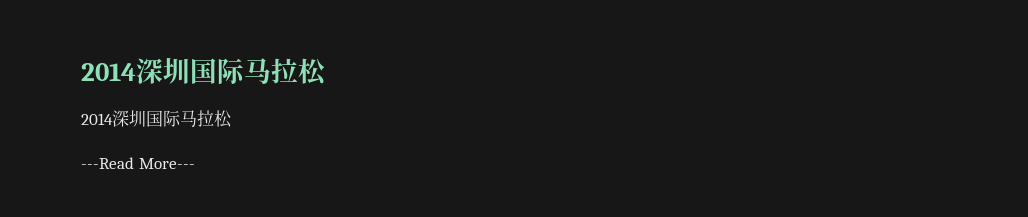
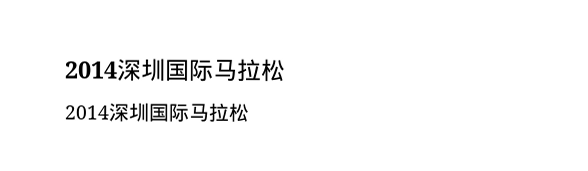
[81,157,195,169] // ---Read More--- -> (249, 112) none

